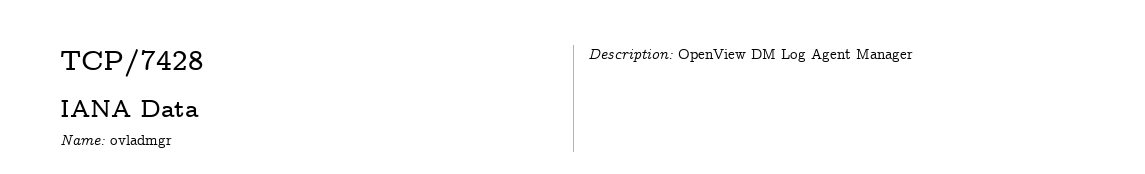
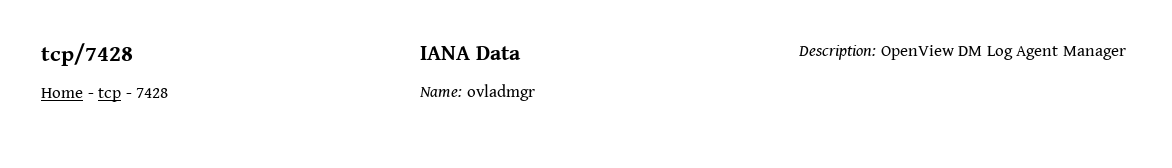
[60,49,204,77] TCP/7428 -> [41,43,133,66] [41,88,169,102] tcp/7428 // Home - tcp - 7428

